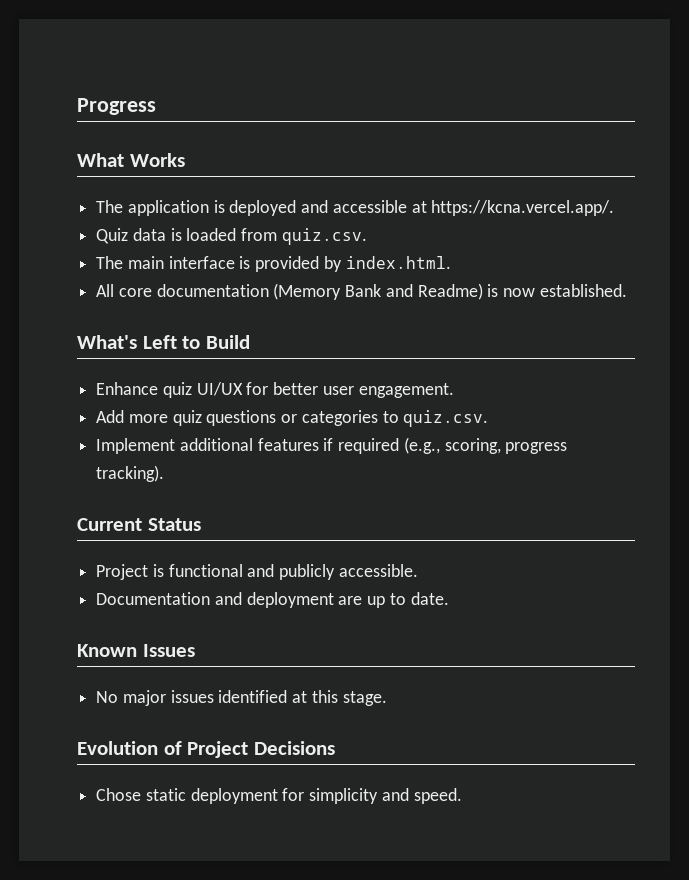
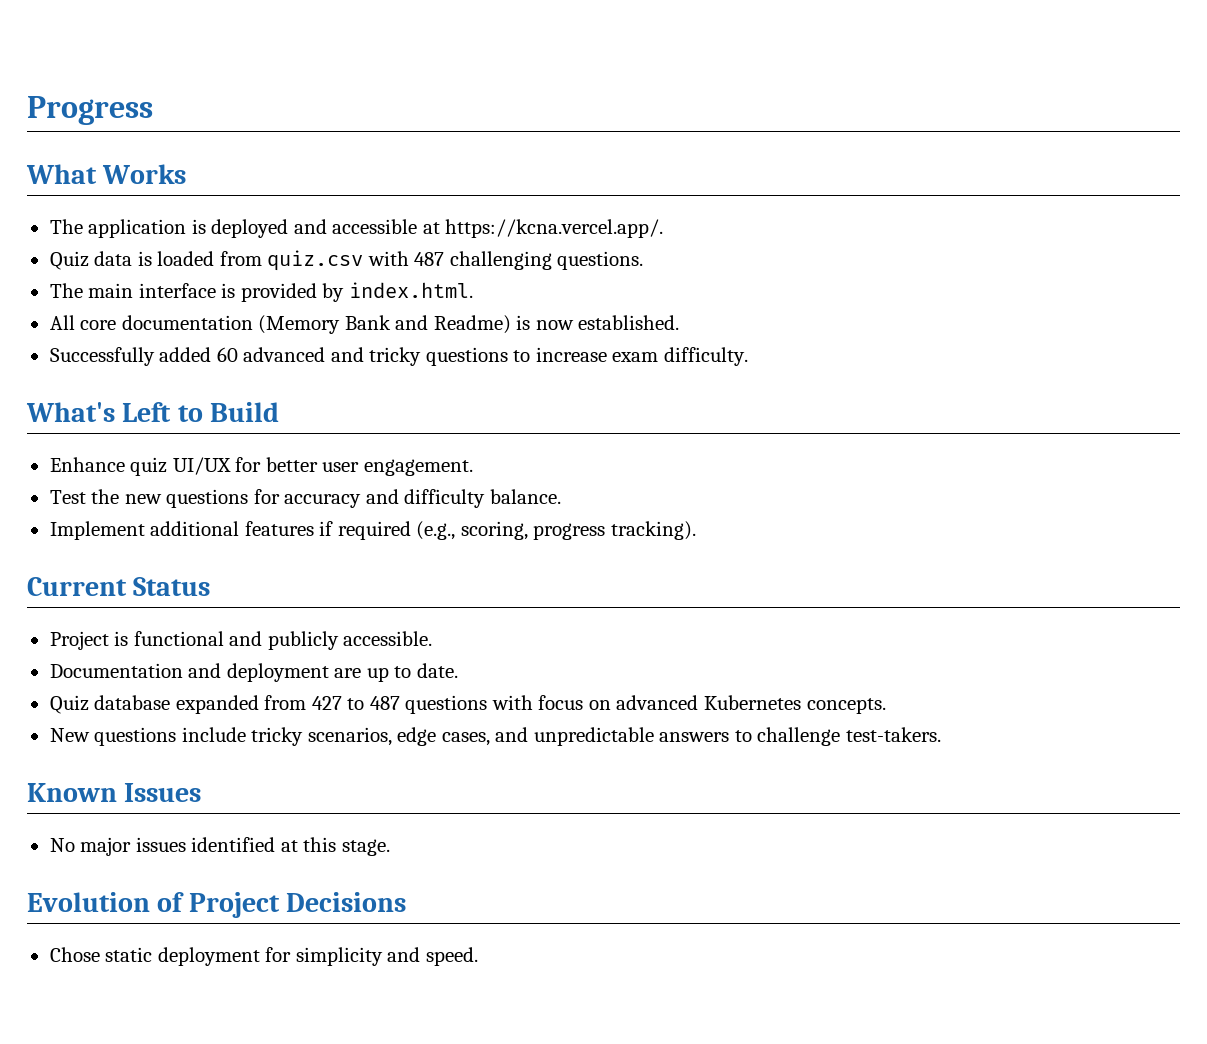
[281,228,367,245] quiz.csv. -> [267,250,644,271] quiz.csv with 487 challenging questions.
(627, 290) none -> [49,347,748,366] // Successfully added 60 advanced and tricky questions to increase exam difficulty.
[96,410,489,427] Add more quiz questions or categories to quiz.csv. -> [49,489,561,508] Test the new questions for accuracy and difficulty balance.
(449, 598) none -> [49,695,886,714] [49,727,941,746] // Quiz database expanded from 427 to 487 questions with focus on advanced Kubernetes concepts. // New questions include tricky scenarios, edge cases, and unpredictable answers to challenge test-takers.

